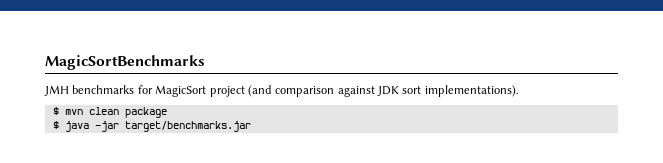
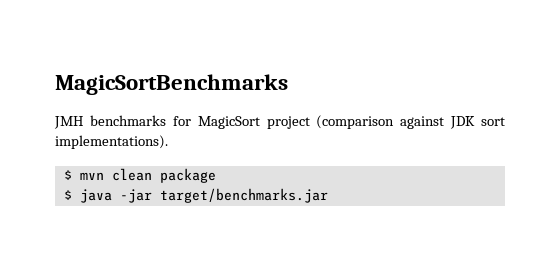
[247,85,335,97] (and comparison -> [316,115,395,129] (comparison

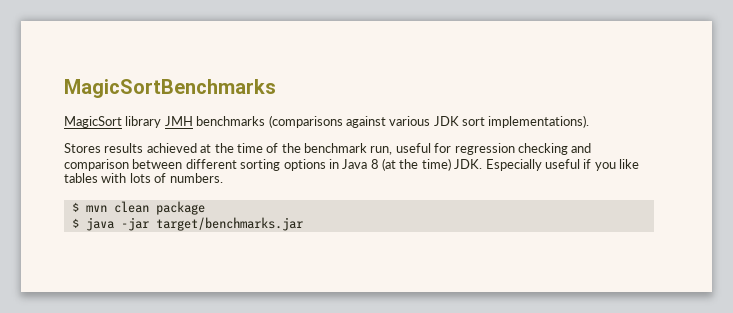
[54,115,505,129] [55,135,168,149] JMH benchmarks for MagicSort project (comparison against JDK sort implementations). -> [64,115,590,128] [64,143,592,155] [64,158,639,171] [64,173,223,183] MagicSort library JMH benchmarks (comparisons against various JDK sort implementations). // Stores results achieved at the time of the benchmark run, useful for regression checking and comparison between different sorting options in Java 8 (at the time) JDK. Especially useful if you like tables with lots of numbers.

